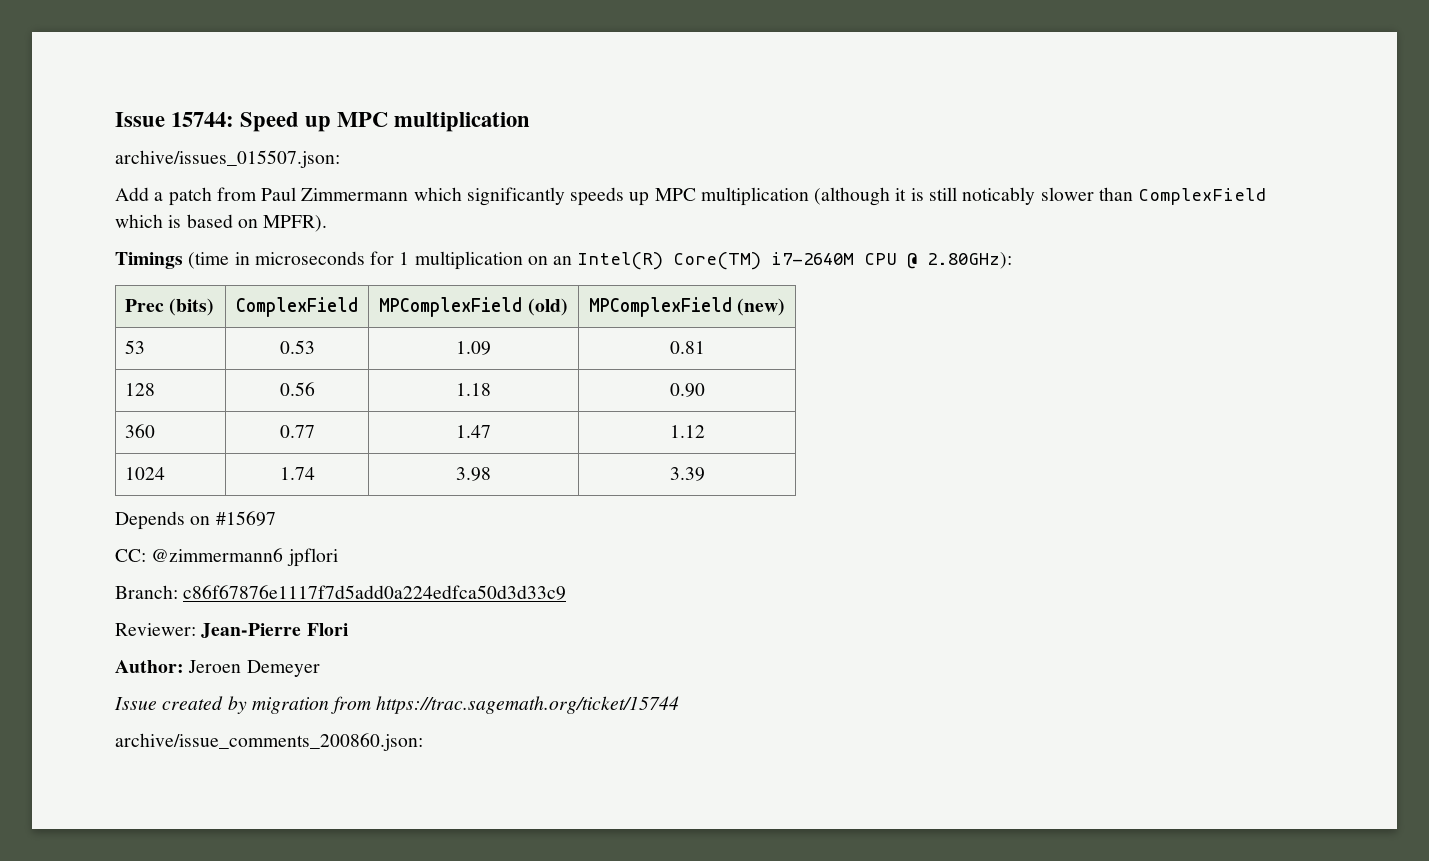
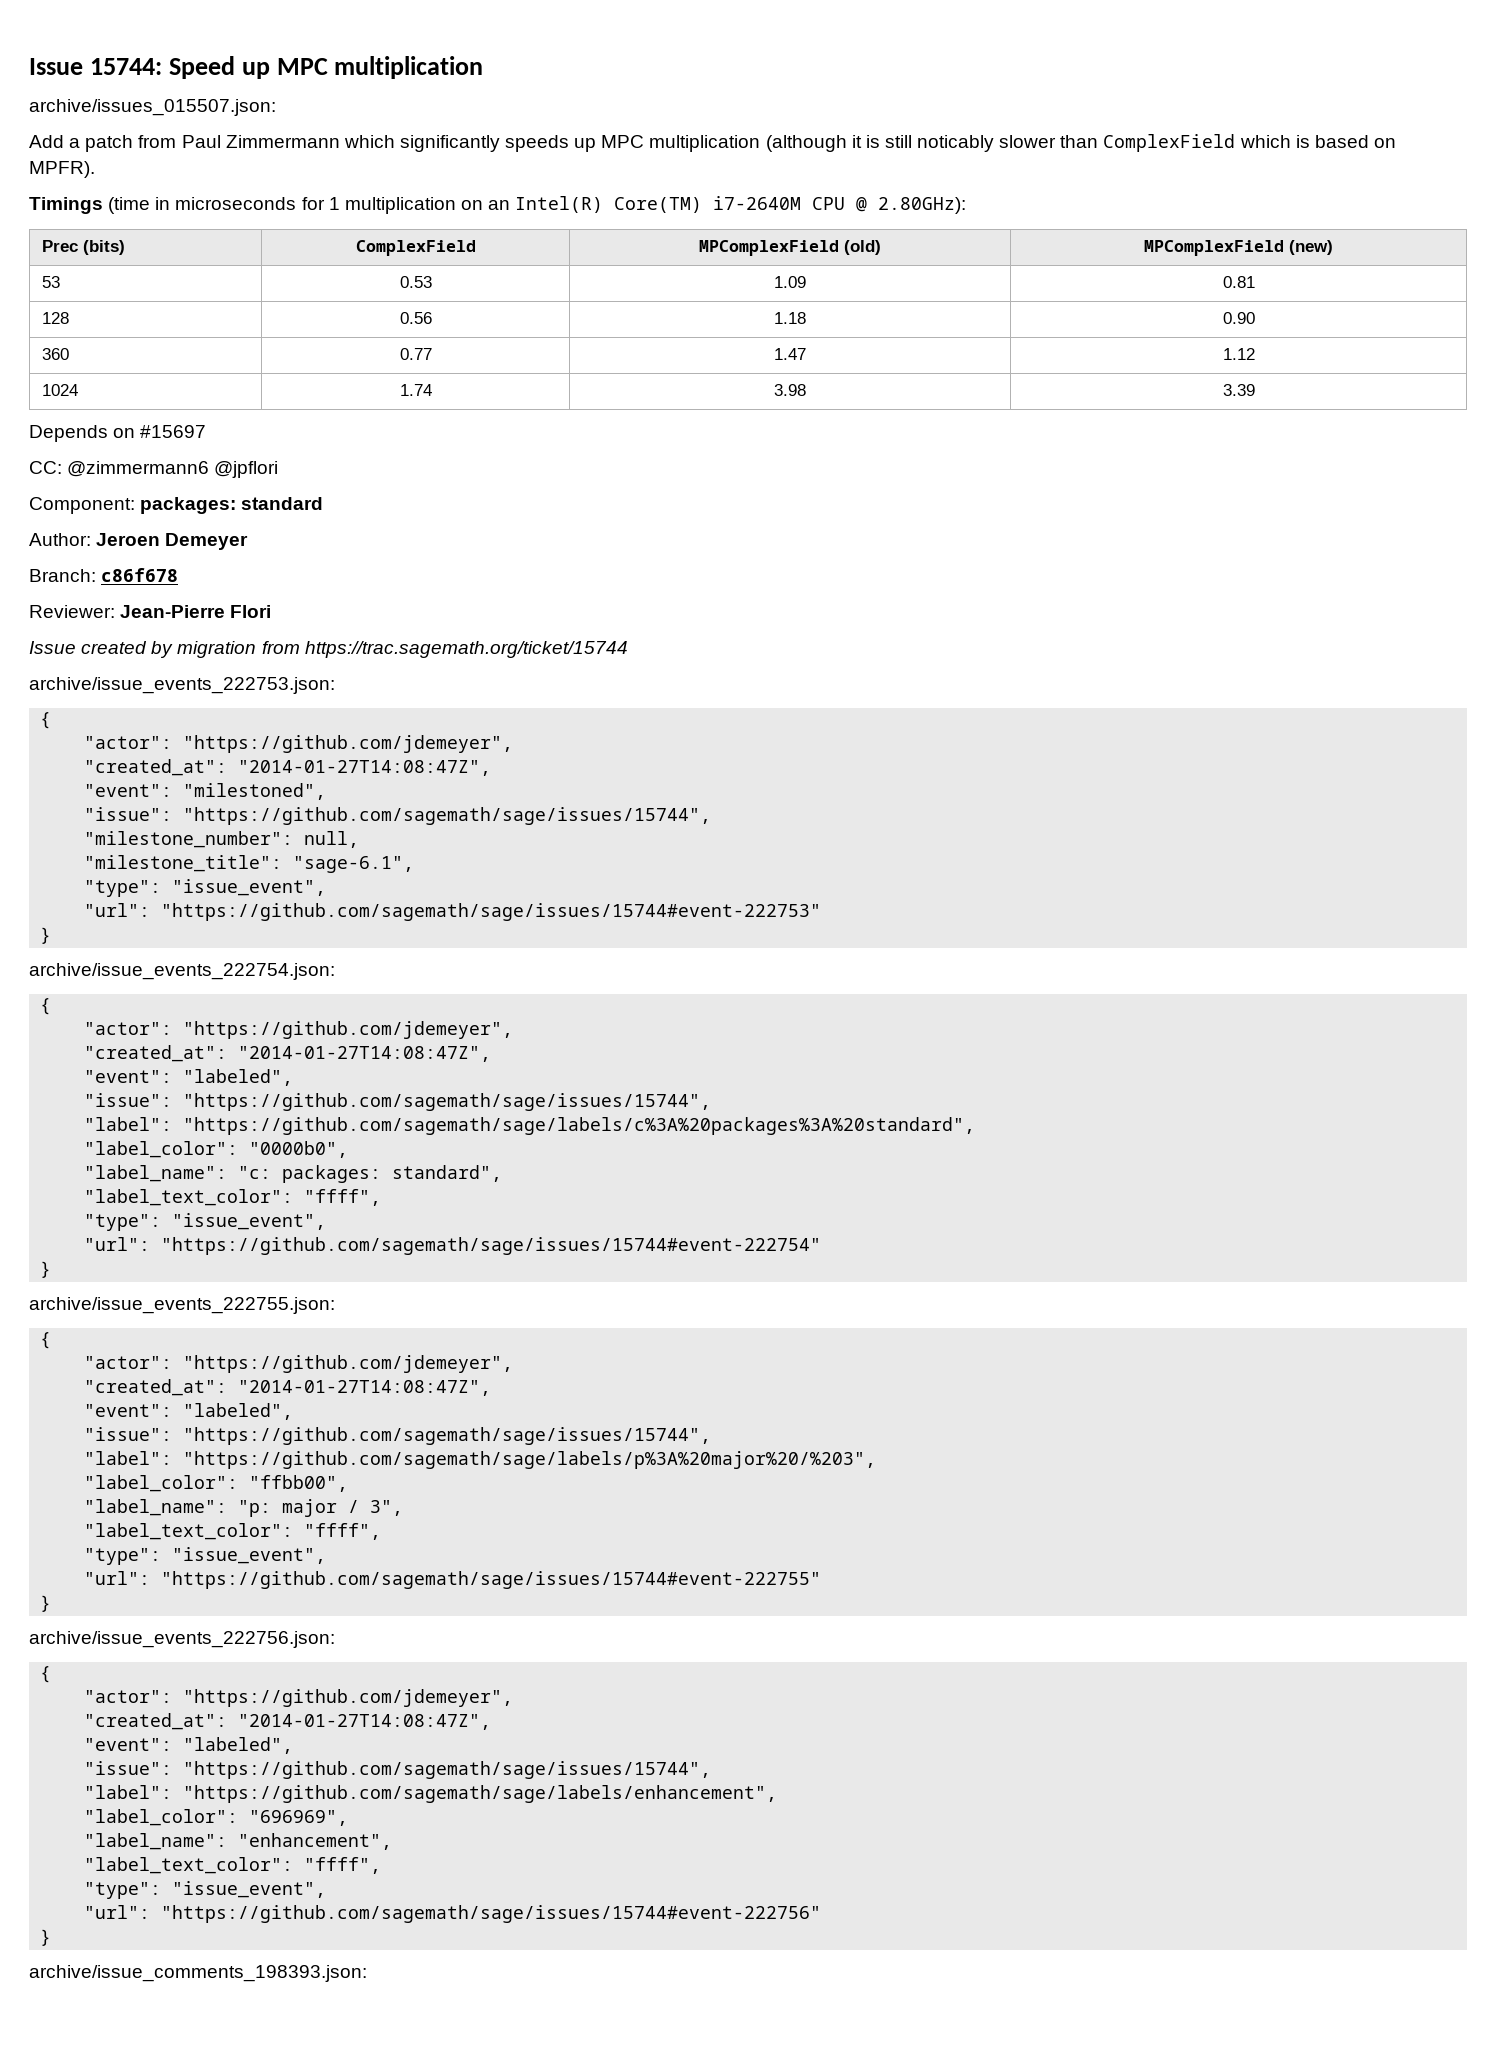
[286,548,338,567] jpflori -> [214,461,279,478] [29,497,324,514] [29,533,249,550] @jpflori // Component: packages: standard // Author: Jeroen Demeyer
[183,585,567,600] c86f67876e1117f7d5add0a224edfca50d3d33c9 -> [101,568,179,582] c86f678
[115,660,320,677] // Author: Jeroen Demeyer -> (272, 611) none
[115,733,423,751] archive/issue_comments_200860.json: -> [29,677,335,694] [40,712,52,729] [84,735,514,753] [84,759,492,776] [84,783,327,800] [84,807,712,825] [84,831,360,848] [84,855,415,873] [84,879,327,897] [84,903,822,921] [40,927,52,944] [29,963,335,980] [40,998,52,1015] [84,1021,514,1039] [84,1045,492,1062] [84,1069,294,1086] [84,1093,712,1111] [84,1117,976,1135] [84,1141,349,1158] [84,1165,503,1183] [84,1189,382,1206] [84,1213,327,1231] [84,1237,822,1255] [40,1261,52,1278] [29,1297,335,1314] [40,1332,52,1349] [84,1355,514,1373] [84,1379,492,1396] [84,1403,294,1420] [84,1427,712,1445] [84,1451,877,1469] [84,1475,349,1492] [84,1499,404,1517] [84,1523,382,1540] [84,1547,327,1565] [84,1571,822,1589] [40,1595,52,1612] [29,1631,335,1648] [40,1666,52,1683] [84,1689,514,1707] [84,1713,492,1730] [84,1737,294,1754] [84,1761,712,1779] [84,1785,778,1803] [84,1809,349,1826] [84,1833,393,1850] [84,1857,382,1874] [84,1881,327,1899] [84,1905,822,1923] [40,1929,52,1946] [29,1965,367,1982] archive/issue_events_222753.json: // { // "actor": "https://github.com/jdemeyer", // "created_at": "2014-01-27T14:08:47Z", // "event": "milestoned", // "issue": "https://github.com/sagemath/sage/issues/15744", // "milestone_number": null, // "milestone_title": "sage-6.1", // "type": "issue_event", // "url": "https://github.com/sagemath/sage/issues/15744#event-222753" // } // archive/issue_events_222754.json: // { // "actor": "https://github.com/jdemeyer", // "created_at": "2014-01-27T14:08:47Z", // "event": "labeled", // "issue": "https://github.com/sagemath/sage/issues/15744", // "label": "https://github.com/sagemath/sage/labels/c%3A%20packages%3A%20standard", // "label_color": "0000b0", // "label_name": "c: packages: standard", // "label_text_color": "ffff", // "type": "issue_event", // "url": "https://github.com/sagemath/sage/issues/15744#event-222754" // } // archive/issue_events_222755.json: // { // "actor": "https://github.com/jdemeyer", // "created_at": "2014-01-27T14:08:47Z", // "event": "labeled", // "issue": "https://github.com/sagemath/sage/issues/15744", // "label": "https://github.com/sagemath/sage/labels/p%3A%20major%20/%203", // "label_color": "ffbb00", // "label_name": "p: major / 3", // "label_text_color": "ffff", // "type": "issue_event", // "url": "https://github.com/sagemath/sage/issues/15744#event-222755" // } // archive/issue_events_222756.json: // { // "actor": "https://github.com/jdemeyer", // "created_at": "2014-01-27T14:08:47Z", // "event": "labeled", // "issue": "https://github.com/sagemath/sage/issues/15744", // "label": "https://github.com/sagemath/sage/labels/enhancement", // "label_color": "696969", // "label_name": "enhancement", // "label_text_color": "ffff", // "type": "issue_event", // "url": "https://github.com/sagemath/sage/issues/15744#event-222756" // } // archive/issue_comments_198393.json:

